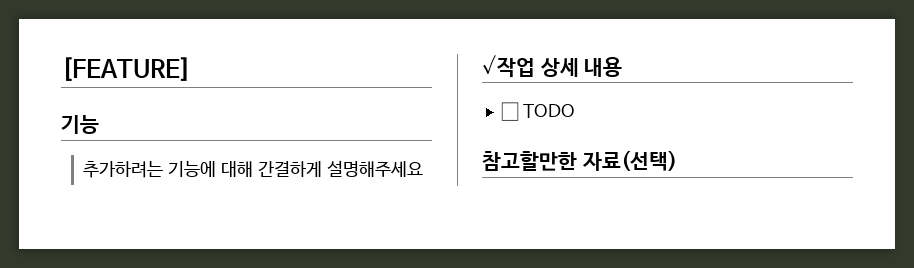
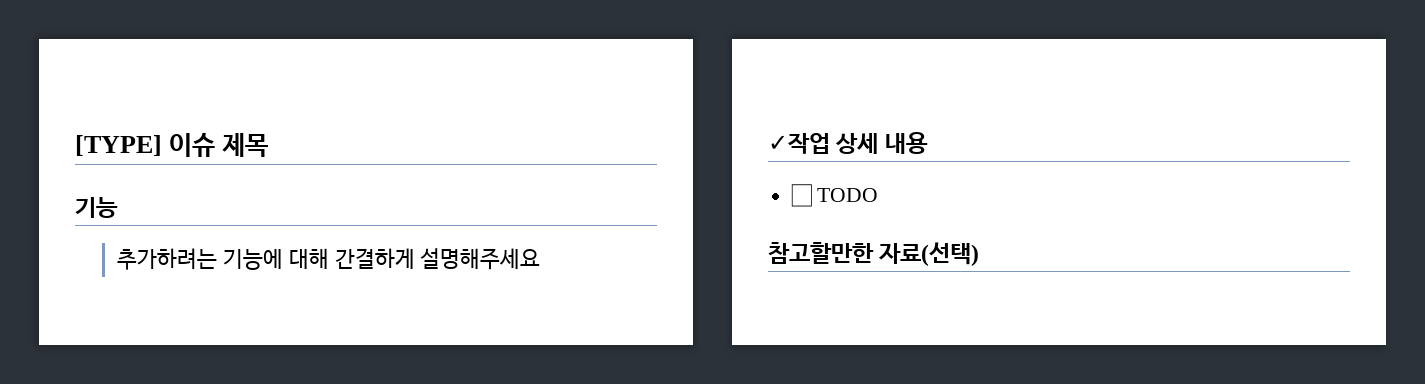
[61,57,191,81] [FEATURE] -> [75,132,269,157] [TYPE] 이슈 제목

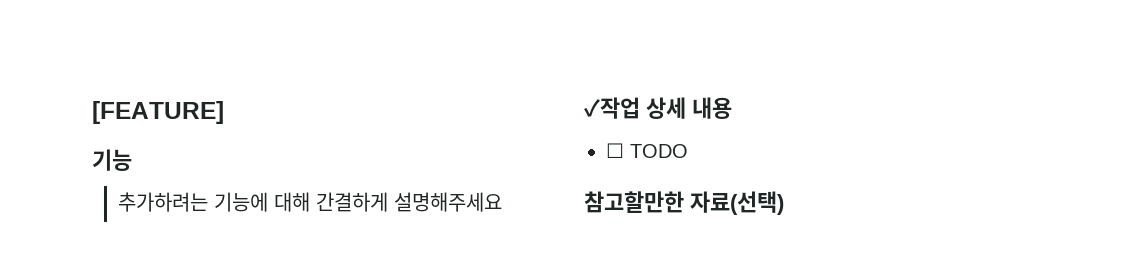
[75,132,269,157] [TYPE] 이슈 제목 -> [92,101,224,124] [FEATURE]

